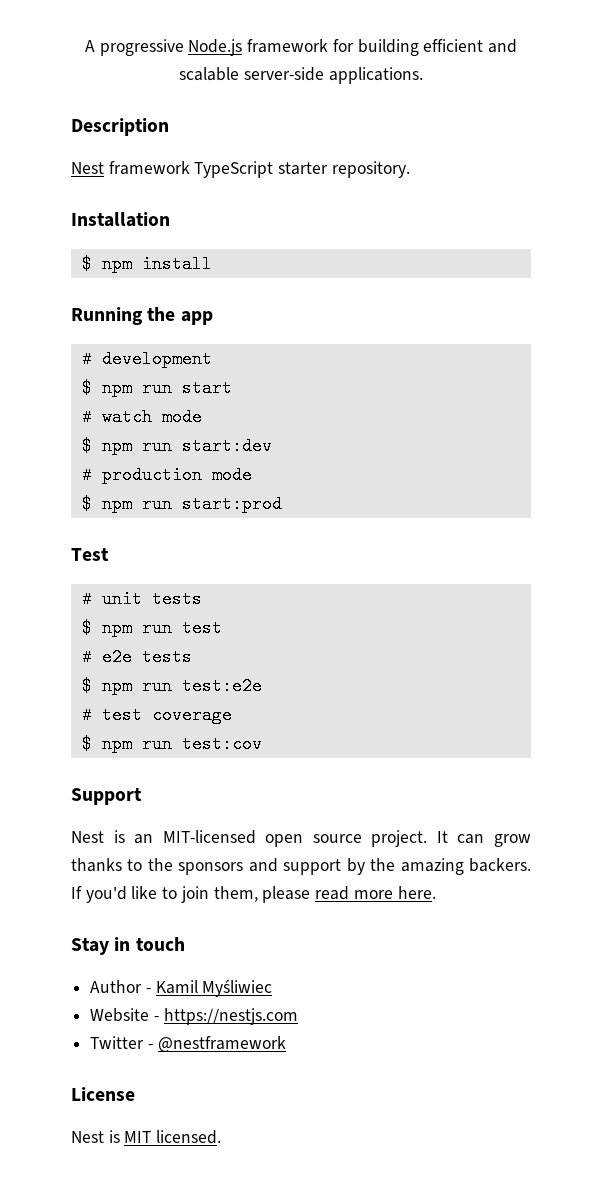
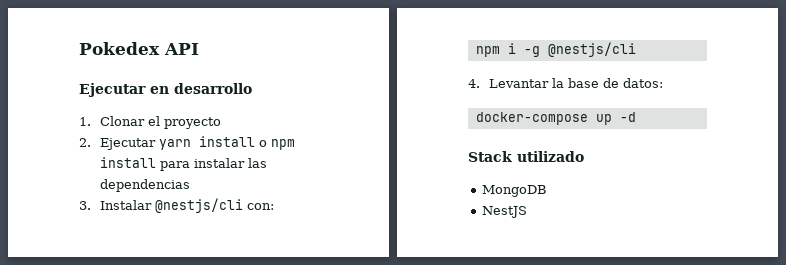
[84,39,518,56] [179,67,423,84] [71,118,169,136] [71,161,410,178] [71,212,170,227] [81,255,212,273] [71,307,213,325] [81,350,212,368] [81,379,232,397] [81,408,202,426] [81,437,272,455] [81,466,252,484] [81,495,282,513] [71,548,109,561] [81,590,202,608] [81,619,222,637] [81,648,192,666] [81,677,262,695] [81,706,232,724] [81,735,262,753] [71,788,142,805] [71,830,531,847] [71,858,532,875] [71,886,436,903] [71,937,185,955] [90,979,273,997] [90,1008,298,1025] [90,1036,286,1052] [71,1087,135,1101] [71,1130,222,1144] A progressive Node.js framework for building efficient and scalable server-side applications. // Description // Nest framework TypeScript starter repository. // Installation // $ npm install // Running the app // # development // $ npm run start // # watch mode // $ npm run start:dev // # production mode // $ npm run start:prod // Test // # unit tests // $ npm run test // # e2e tests // $ npm run test:e2e // # test coverage // $ npm run test:cov // Support // Nest is an MIT-licensed open source project. It can grow thanks to the sponsors and support by the amazing backers. If you'd like to join them, please read more here. // Stay in touch // Author - Kamil Myśliwiec // Website - https://nestjs.com // Twitter - @nestframework // License // Nest is MIT licensed. -> [79,42,199,55] [79,83,252,97] [79,116,221,129] [79,136,295,150] [99,157,267,171] [99,179,190,192] [79,198,274,213] [475,42,636,57] [468,78,663,88] [475,112,636,125] [468,151,584,162] [482,185,548,197] [482,206,528,218] Pokedex API // Ejecutar en desarrollo // 1. Clonar el proyecto // 2. Ejecutar yarn install o npm install para instalar las dependencias // 3. Instalar @nestjs/cli con: // npm i -g @nestjs/cli // 4. Levantar la base de datos: // docker-compose up -d // Stack utilizado // MongoDB // NestJS

